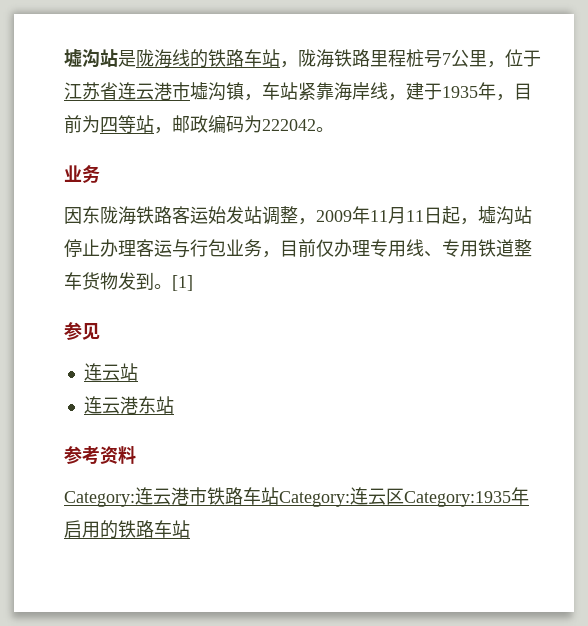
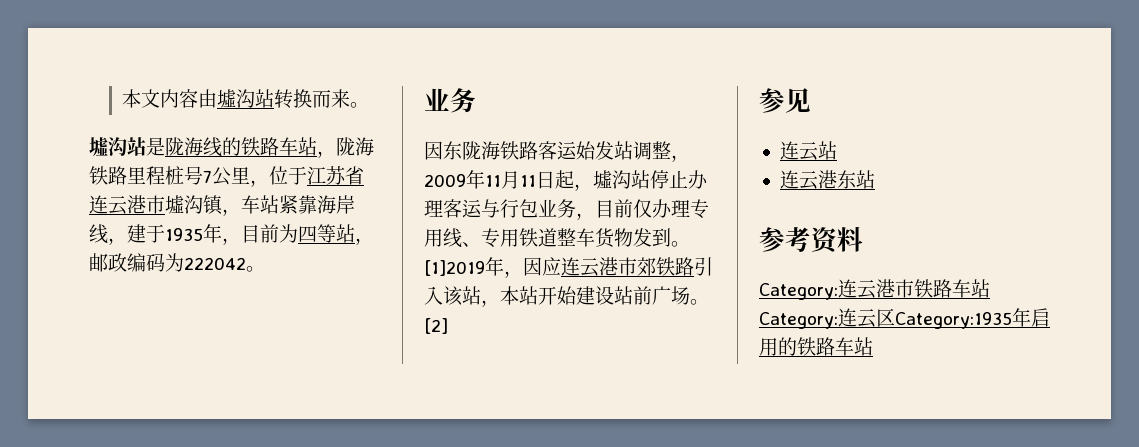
(64, 58) none -> [122,89,370,109] 本文内容由墟沟站转换而来。 //
[172,275,193,291] [1] -> [424,257,713,278] [424,286,709,307] [424,318,448,334] [1]2019年，因应连云港市郊铁路引入该站，本站开始建设站前广场。[2]

